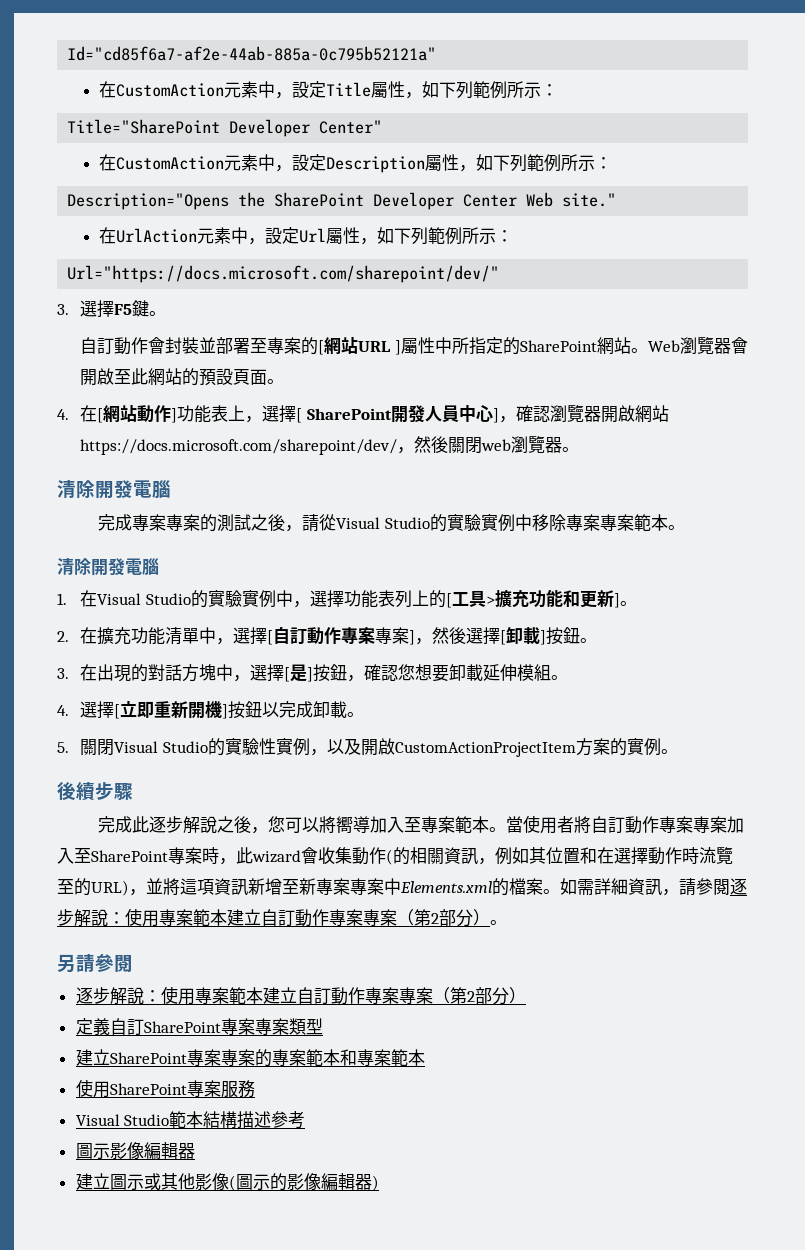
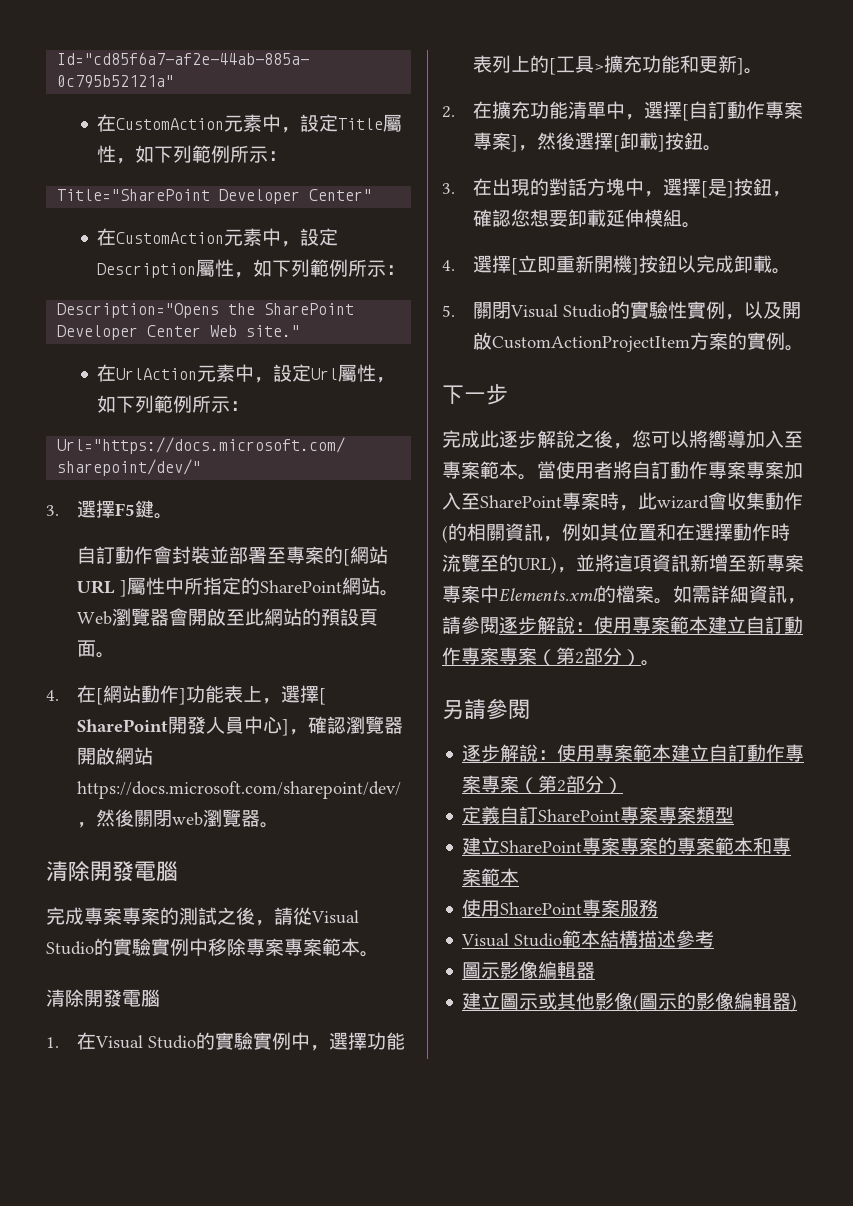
[57,782,133,801] 後續步驟 -> [442,384,508,405] 下一步

